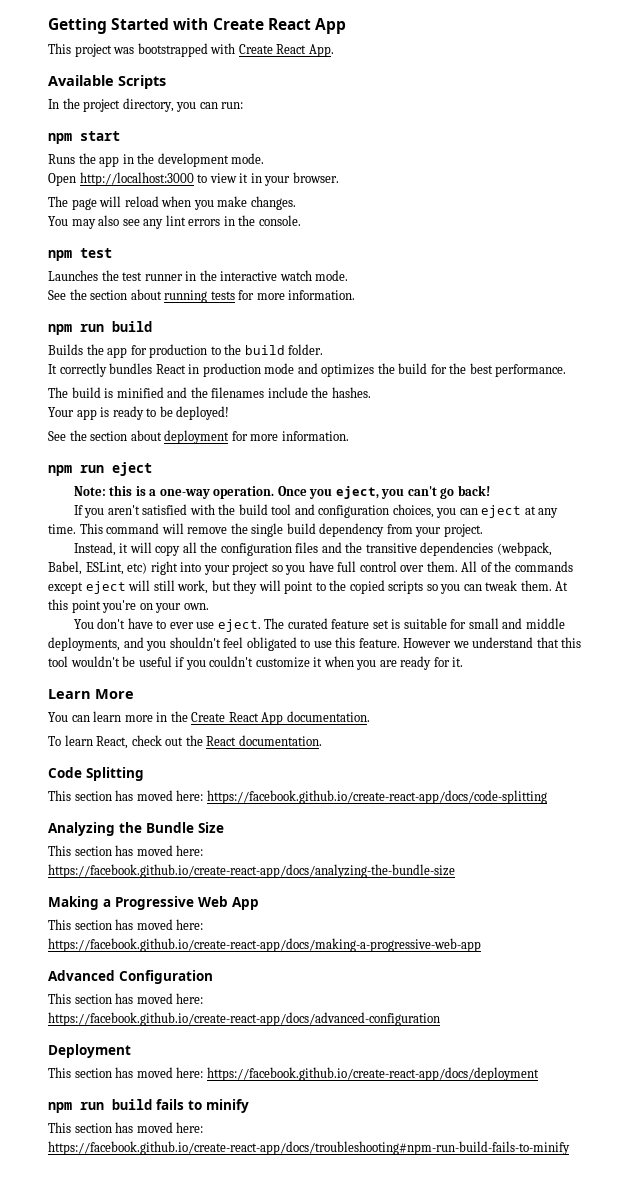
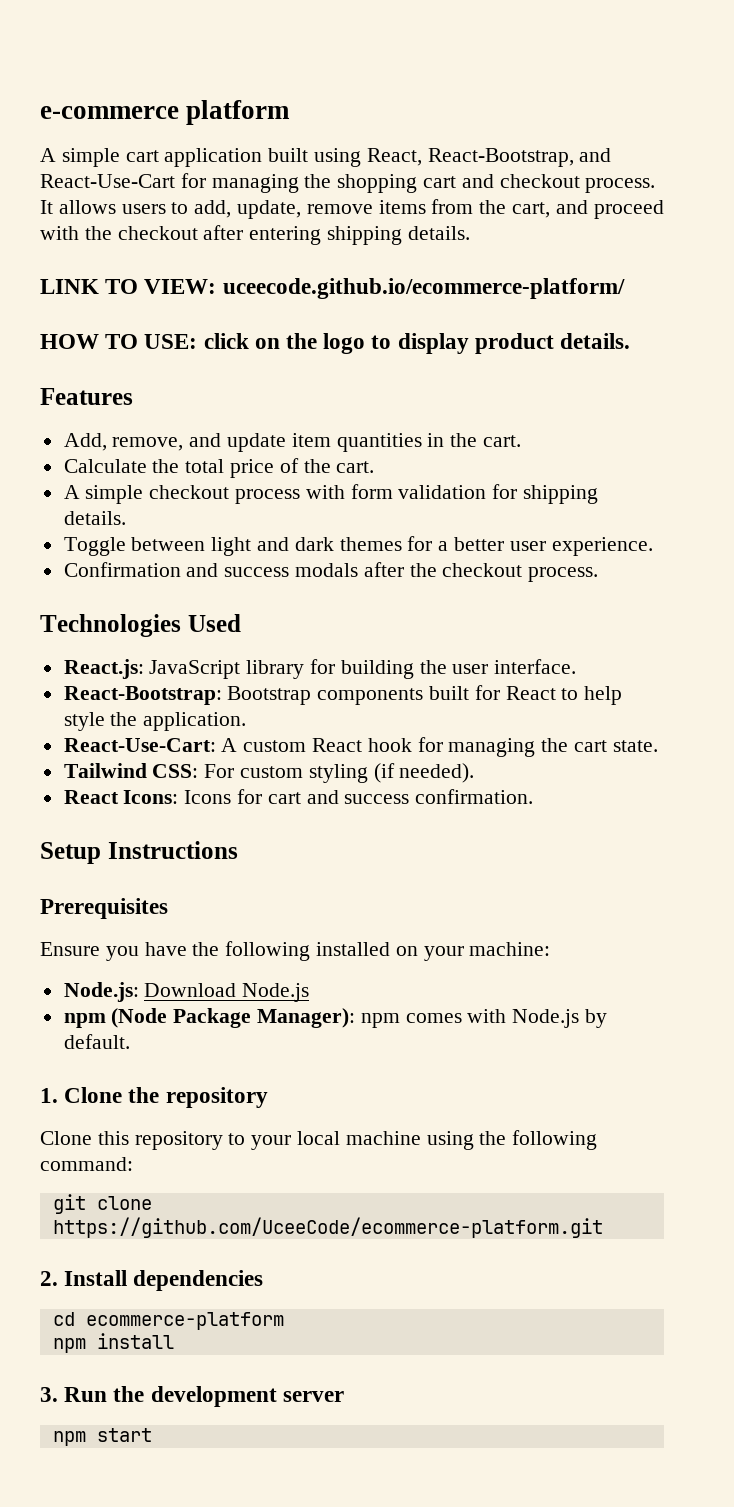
[48,18,346,34] [48,43,334,57] [48,75,166,89] [48,98,244,112] [48,131,120,144] [48,153,265,167] [48,172,339,186] [48,196,296,210] [48,215,301,229] [48,248,112,261] [48,270,349,281] [48,289,356,303] [48,321,152,335] [48,344,324,358] [48,363,567,377] [48,387,371,398] [48,406,230,420] [48,430,349,444] [48,462,152,476] [73,485,490,499] [73,504,559,518] [48,523,483,537] [73,542,552,556] [48,561,573,575] [48,580,569,594] [48,599,209,613] [73,618,565,632] [48,637,582,651] [48,656,464,670] [48,689,134,699] [48,711,370,725] [48,735,322,749] [48,767,144,781] [48,790,547,804] [48,822,224,836] [48,845,204,856] [48,864,455,878] [48,896,259,910] [48,919,204,930] [48,938,481,952] [48,970,213,984] [48,993,204,1004] [48,1012,440,1026] [48,1044,131,1058] [48,1067,539,1081] [48,1099,249,1113] [48,1122,204,1133] [48,1141,570,1155] Getting Started with Create React App // This project was bootstrapped with Create React App. // Available Scripts // In the project directory, you can run: // npm start // Runs the app in the development mode. // Open http://localhost:3000 to view it in your browser. // The page will reload when you make changes. // You may also see any lint errors in the console. // npm test // Launches the test runner in the interactive watch mode. // See the section about running tests for more information. // npm run build // Builds the app for production to the build folder. // It correctly bundles React in production mode and optimizes the build for the best performance. // The build is minified and the filenames include the hashes. // Your app is ready to be deployed! // See the section about deployment for more information. // npm run eject // Note: this is a one-way operation. Once you eject, you can't go back! // If you aren't satisfied with the build tool and configuration choices, you can eject at any time. This command will remove the single build dependency from your project. // Instead, it will copy all the configuration files and the transitive dependencies (webpack, Babel, ESLint, etc) right into your project so you have full control over them. All of the commands except eject will still work, but they will point to the copied scripts so you can tweak them. At this point you're on your own. // You don't have to ever use eject. The curated feature set is suitable for small and middle deployments, and you shouldn't feel obligated to use this feature. However we understand that this tool wouldn't be useful if you couldn't customize it when you are ready for it. // Learn More // You can learn more in the Create React App documentation. // To learn React, check out the React documentation. // Code Splitting // This section has moved here: https://facebook.github.io/create-react-app/docs/code-splitting // Analyzing the Bundle Size // This section has moved here: https://facebook.github.io/create-react-app/docs/analyzing-the-bundle-size // Making a Progressive Web App // This section has moved here: https://facebook.github.io/create-react-app/docs/making-a-progressive-web-app // Advanced Configuration // This section has moved here: https://facebook.github.io/create-react-app/docs/advanced-configuration // Deployment // This section has moved here: https://facebook.github.io/create-react-app/docs/deployment // npm run build fails to minify // This section has moved here: https://facebook.github.io/create-react-app/docs/troubleshooting#npm-run-build-fails-to-minify -> [40,100,291,125] [40,148,612,167] [40,173,656,193] [40,199,664,219] [40,225,470,245] [40,278,625,299] [40,333,631,354] [40,388,133,405] [63,433,522,452] [63,458,375,478] [63,484,599,504] [63,511,126,525] [63,536,653,556] [63,562,599,582] [40,614,241,637] [63,659,577,679] [63,685,623,705] [63,712,247,731] [63,737,658,757] [63,763,475,783] [63,789,534,804] [40,841,238,864] [40,898,168,919] [40,941,551,961] [63,982,310,1002] [63,1008,608,1028] [63,1034,130,1049] [40,1087,268,1108] [40,1130,598,1150] [40,1157,133,1171] [52,1194,152,1214] [52,1217,603,1238] [40,1270,264,1291] [52,1312,284,1330] [52,1333,174,1353] [40,1386,344,1407] [52,1428,152,1446] e-commerce platform // A simple cart application built using React, React-Bootstrap, and React-Use-Cart for managing the shopping cart and checkout process. It allows users to add, update, remove items from the cart, and proceed with the checkout after entering shipping details. // LINK TO VIEW: uceecode.github.io/ecommerce-platform/ // HOW TO USE: click on the logo to display product details. // Features // Add, remove, and update item quantities in the cart. // Calculate the total price of the cart. // A simple checkout process with form validation for shipping details. // Toggle between light and dark themes for a better user experience. // Confirmation and success modals after the checkout process. // Technologies Used // React.js: JavaScript library for building the user interface. // React-Bootstrap: Bootstrap components built for React to help style the application. // React-Use-Cart: A custom React hook for managing the cart state. // Tailwind CSS: For custom styling (if needed). // React Icons: Icons for cart and success confirmation. // Setup Instructions // Prerequisites // Ensure you have the following installed on your machine: // Node.js: Download Node.js // npm (Node Package Manager): npm comes with Node.js by default. // 1. Clone the repository // Clone this repository to your local machine using the following command: // git clone https://github.com/UceeCode/ecommerce-platform.git // 2. Install dependencies // cd ecommerce-platform // npm install // 3. Run the development server // npm start

